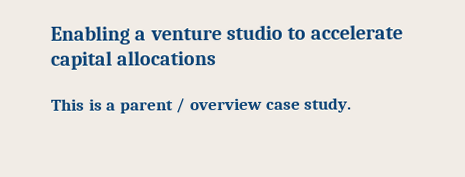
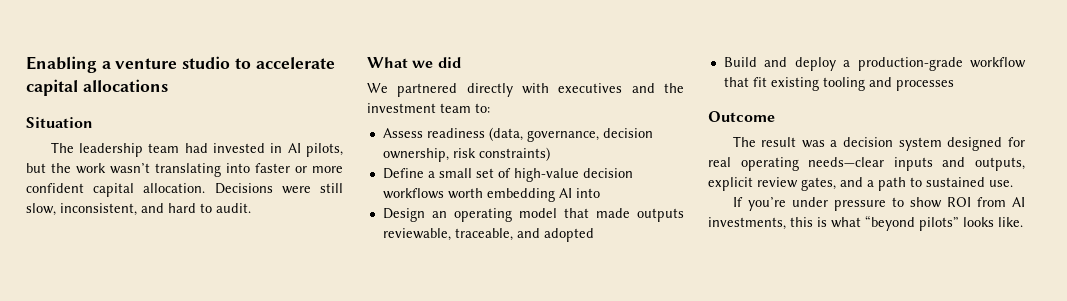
[51,97,353,114] This is a parent / overview case study. -> [26,117,93,128] [50,142,343,157] [26,163,343,177] [26,183,343,197] [26,203,251,216] [367,57,461,68] [367,83,684,97] [367,103,490,113] [382,127,653,142] [382,147,550,162] [382,168,633,182] [382,188,600,202] [382,208,684,222] [382,228,594,242] [723,57,1026,71] [723,77,954,91] [708,111,775,122] [732,136,1025,151] [708,157,1025,171] [708,177,1013,191] [732,197,1025,211] [708,215,1023,231] Situation // The leadership team had invested in AI pilots, but the work wasn’t translating into faster or more confident capital allocation. Decisions were still slow, inconsistent, and hard to audit. // What we did // We partnered directly with executives and the investment team to: // Assess readiness (data, governance, decision ownership, risk constraints) // Define a small set of high-value decision workflows worth embedding AI into // Design an operating model that made outputs reviewable, traceable, and adopted // Build and deploy a production-grade workflow that fit existing tooling and processes // Outcome // The result was a decision system designed for real operating needs—clear inputs and outputs, explicit review gates, and a path to sustained use. // If you’re under pressure to show ROI from AI investments, this is what “beyond pilots” looks like.

